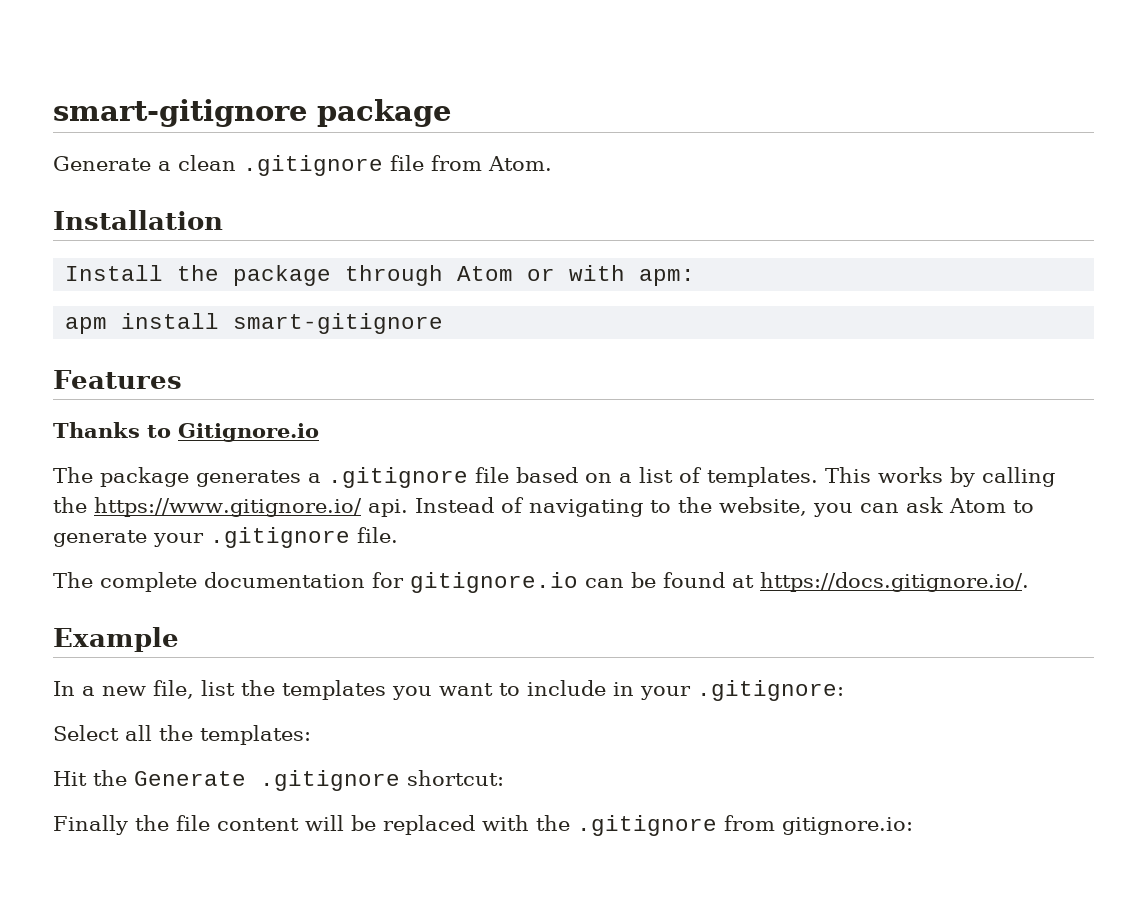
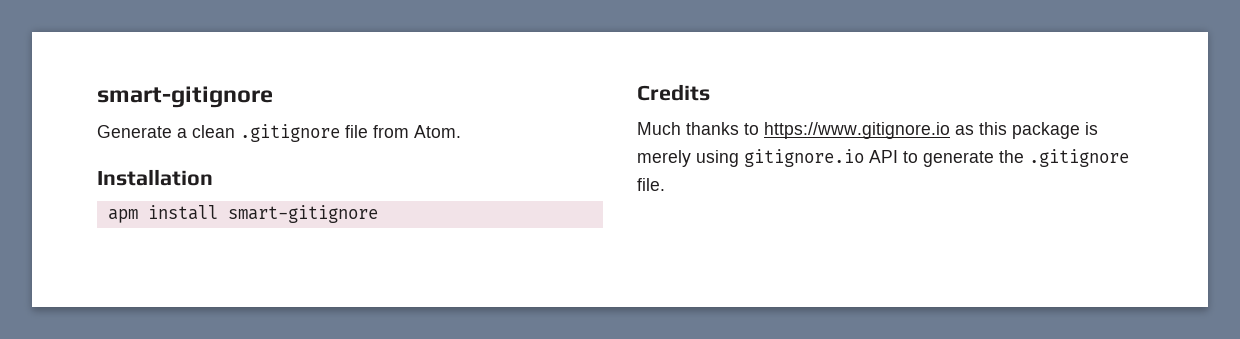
[53,99,451,127] smart-gitignore package -> [97,86,273,108] smart-gitignore
[65,265,696,286] [65,313,444,334] [53,370,182,389] [53,422,319,442] [53,467,1055,488] [53,497,1006,517] Install the package through Atom or with apm: // apm install smart-gitignore // Features // Thanks to Gitignore.io // The package generates a .gitignore file based on a list of templates. This works by calling the https://www.gitignore.io/ api. Instead of navigating to the website, you can ask Atom -> [107,205,378,223] [637,84,710,101] [637,122,1098,139] [637,149,898,167] apm install smart-gitignore // Credits // Much thanks to https://www.gitignore.io as this package is merely using gitignore.io API
[153,533,204,547] your -> [999,150,1024,163] the
[53,572,1029,593] [53,627,179,652] [53,680,844,701] [53,725,311,745] [53,770,504,791] [53,815,913,836] // The complete documentation for gitignore.io can be found at https://docs.gitignore.io/. // Example // In a new file, list the templates you want to include in your .gitignore: // Select all the templates: // Hit the Generate .gitignore shortcut: // Finally the file content will be replaced with the .gitignore from gitignore.io: -> (665, 184) none

